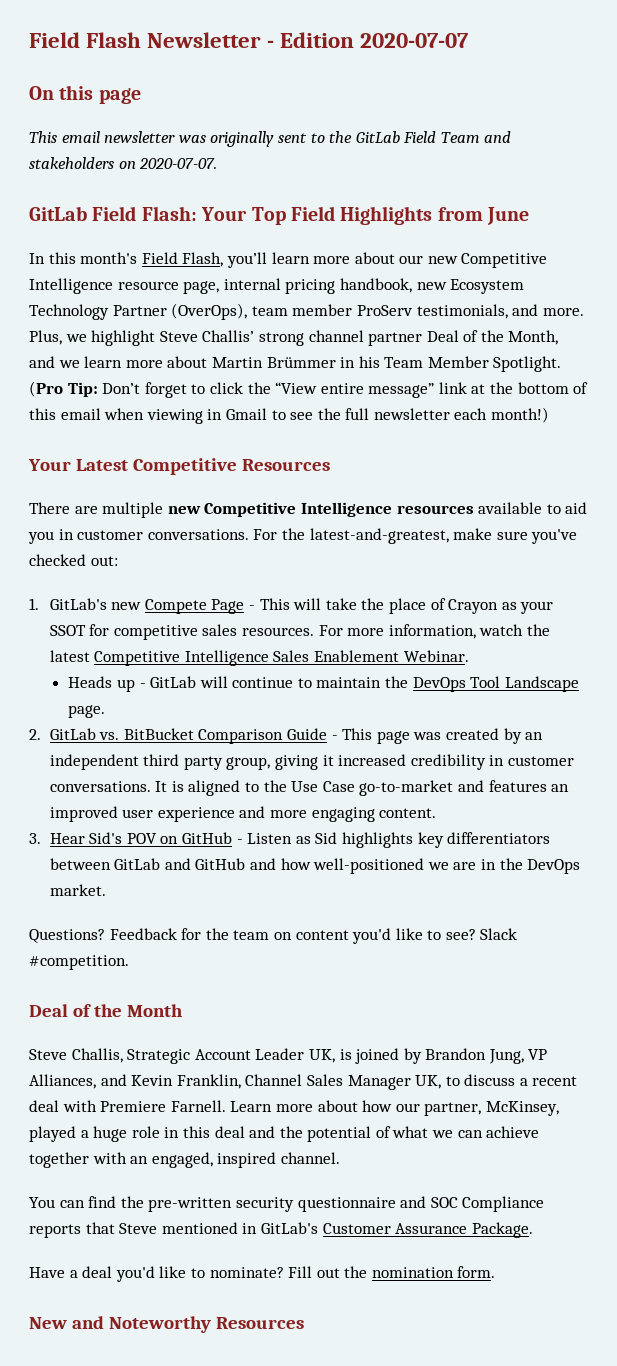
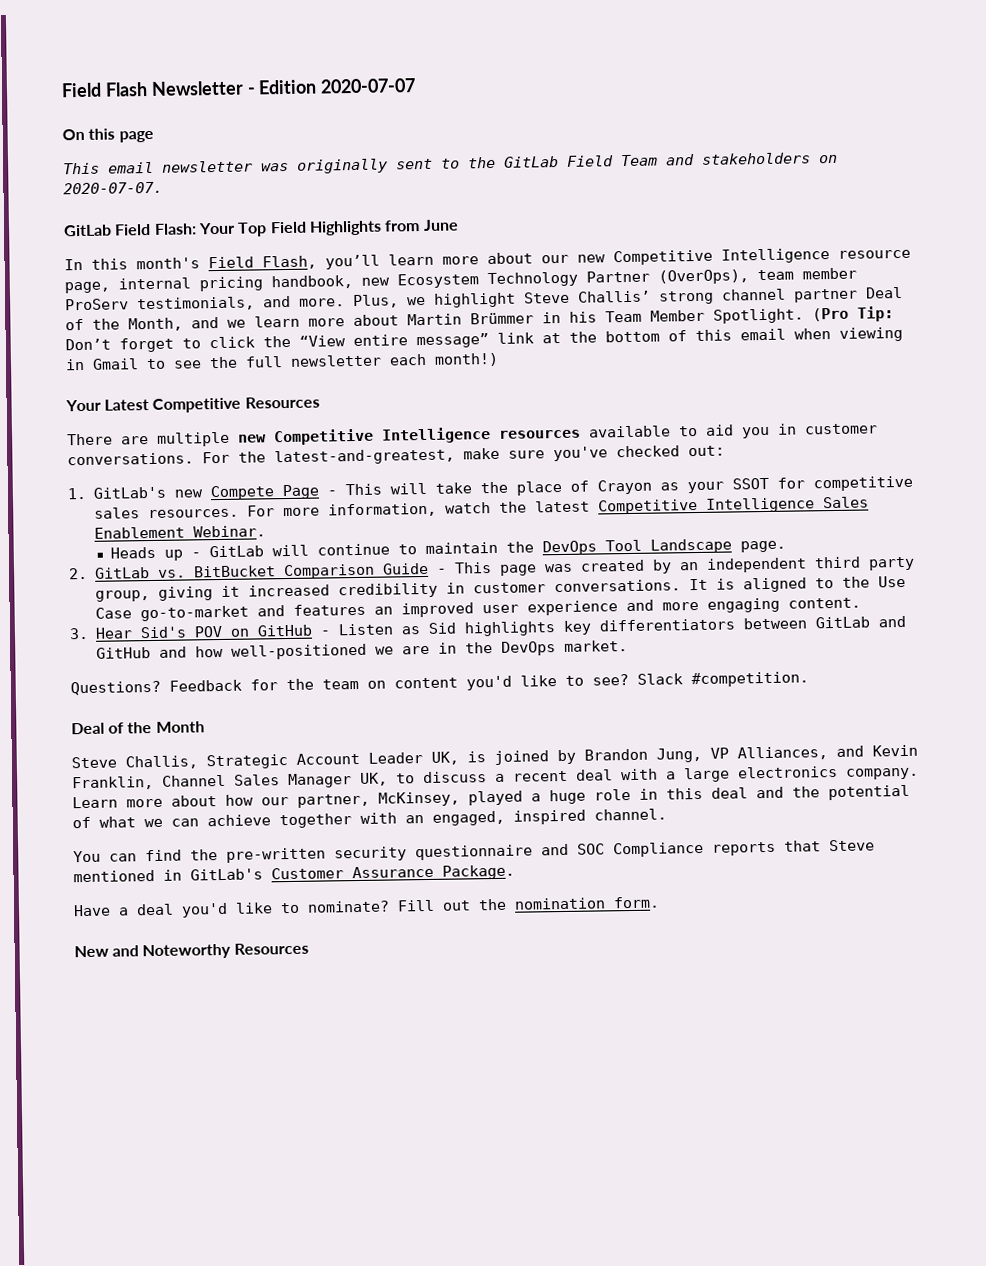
[100,1100,226,1112] Premiere Farnell. -> [666,765,919,783] a large electronics company.

